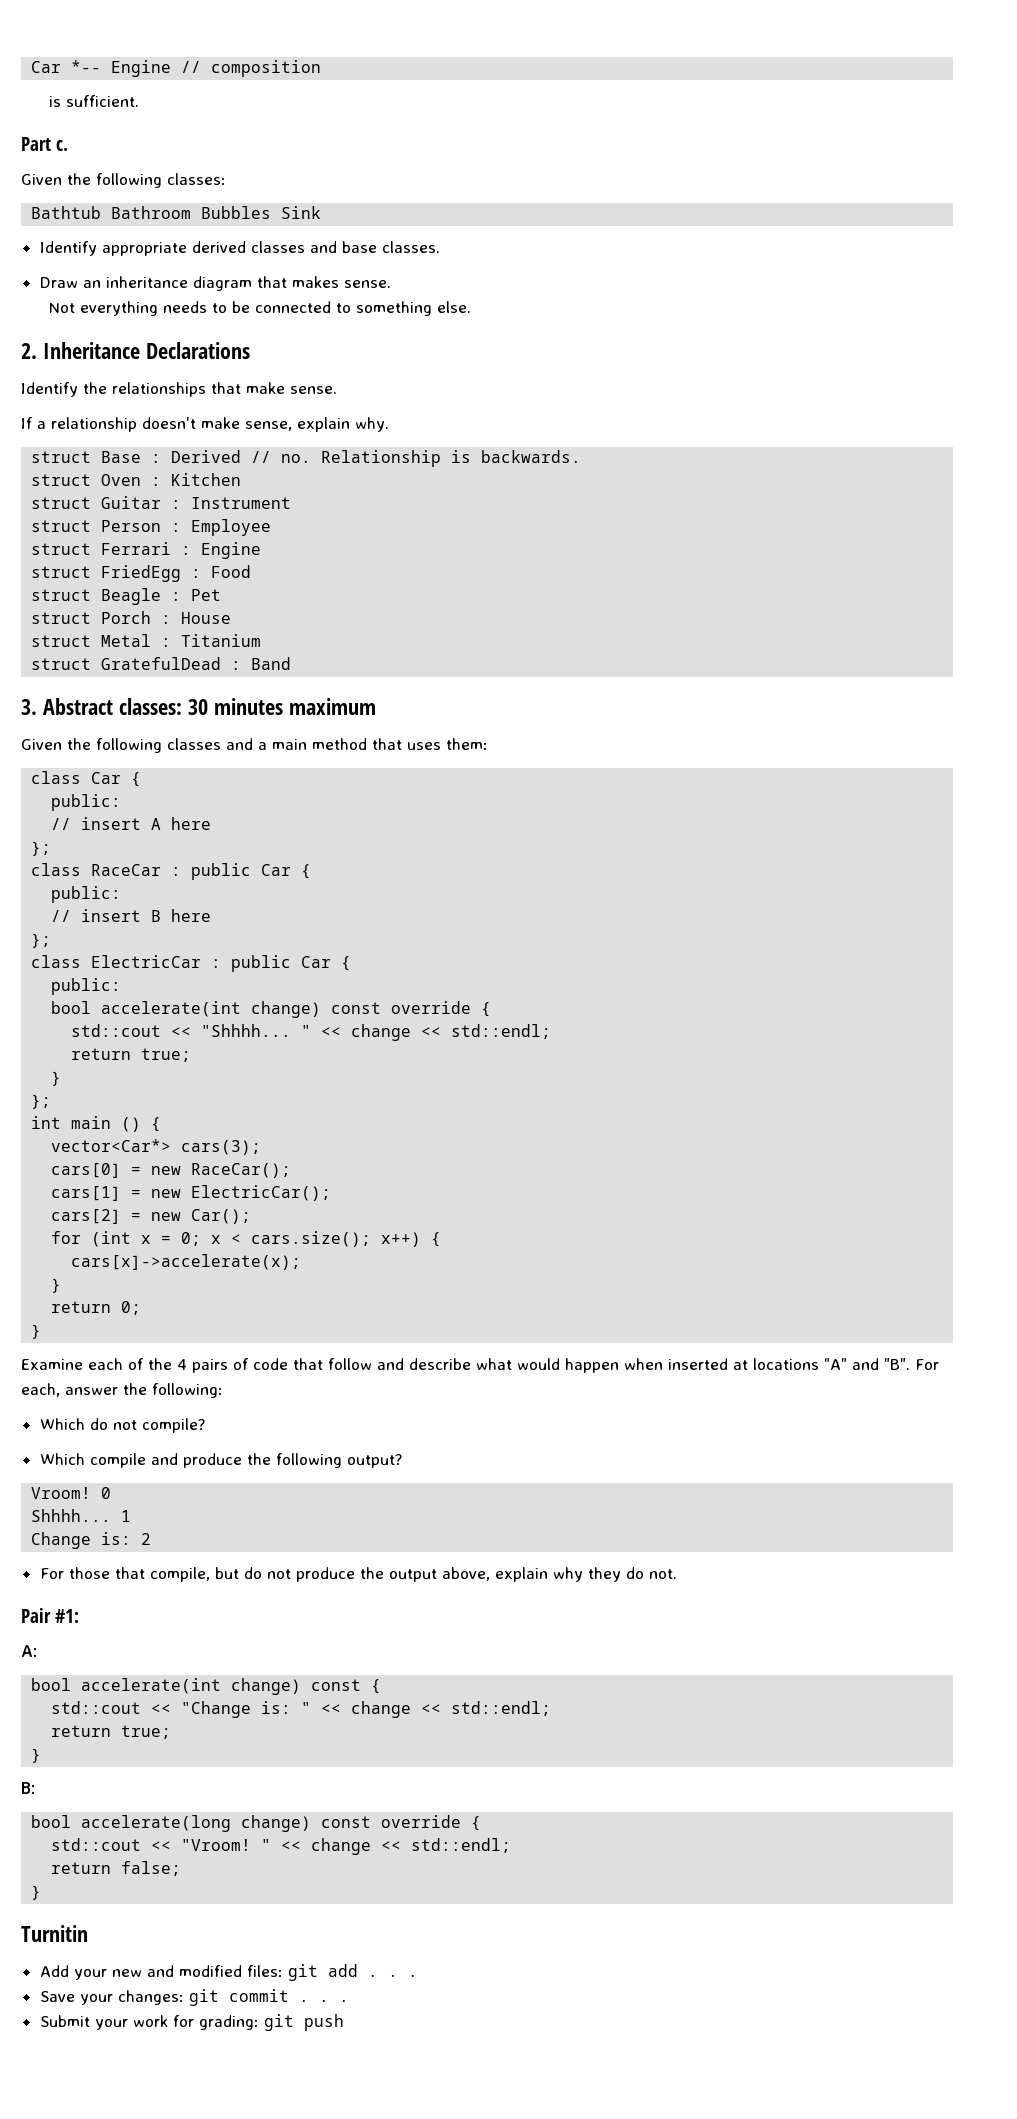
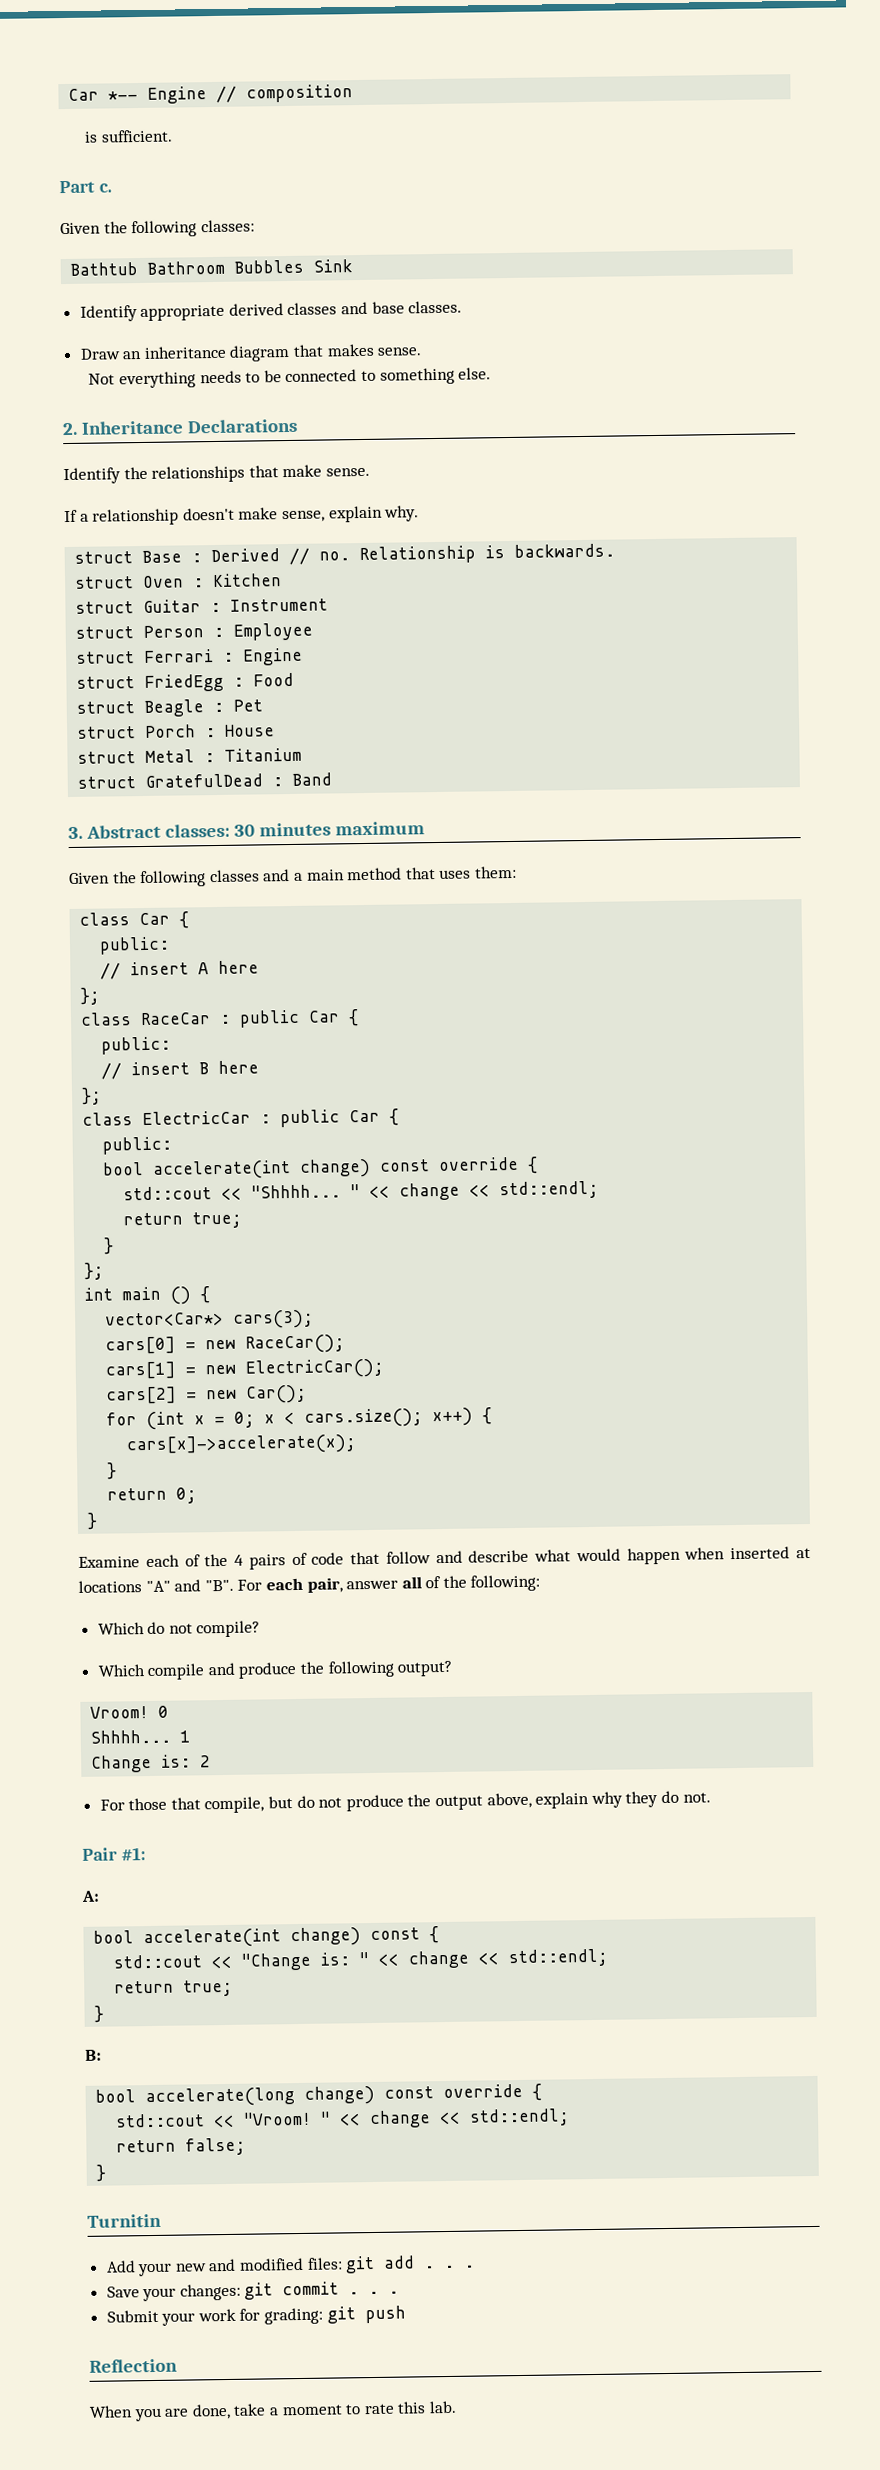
[21,1383,118,1397] each, answer -> [265,1576,442,1593] each pair, answer all of
(344, 2022) none -> [89,2358,178,2373] [89,2400,457,2422] // Reflection // When you are done, take a moment to rate this lab.

